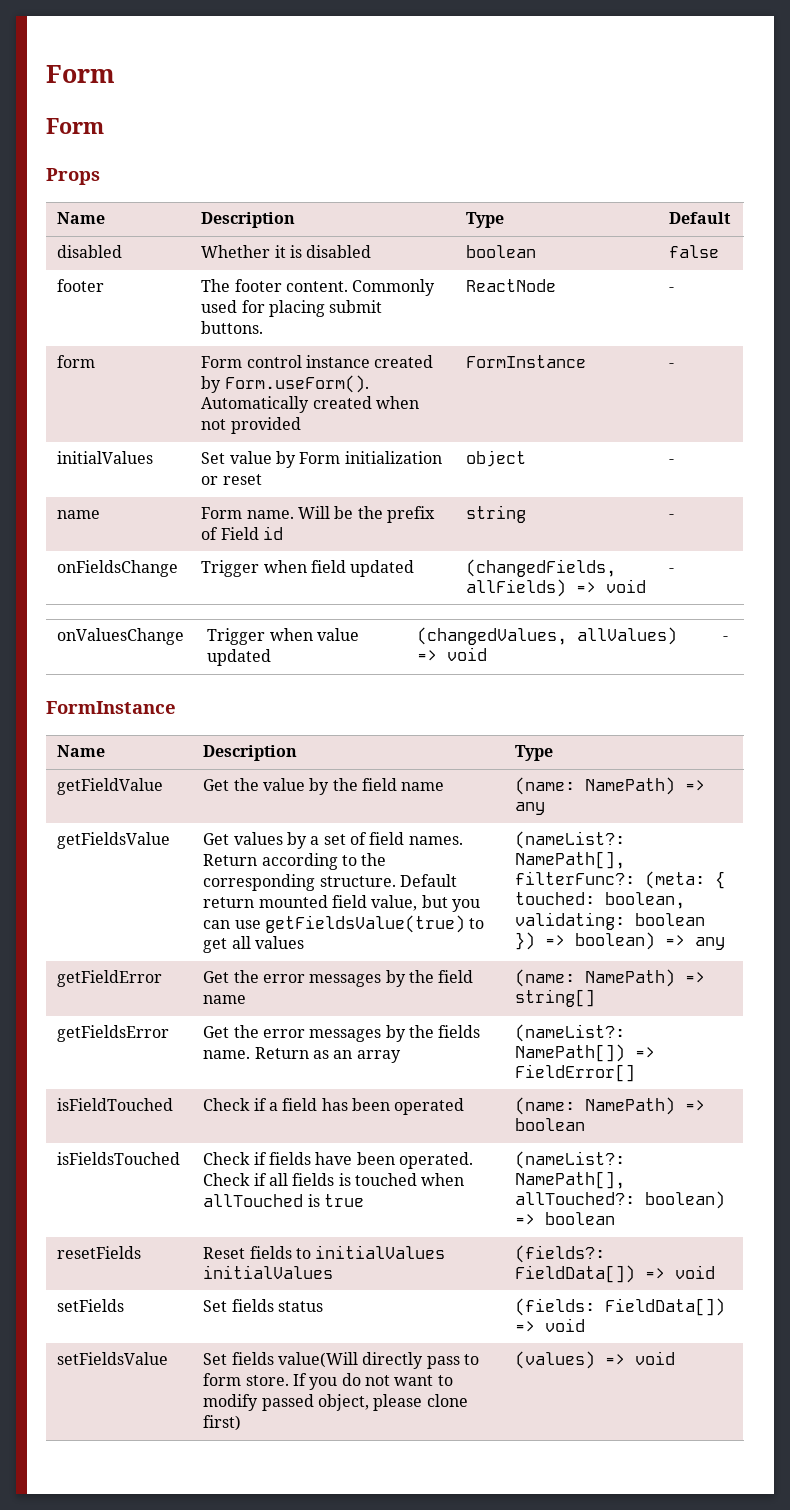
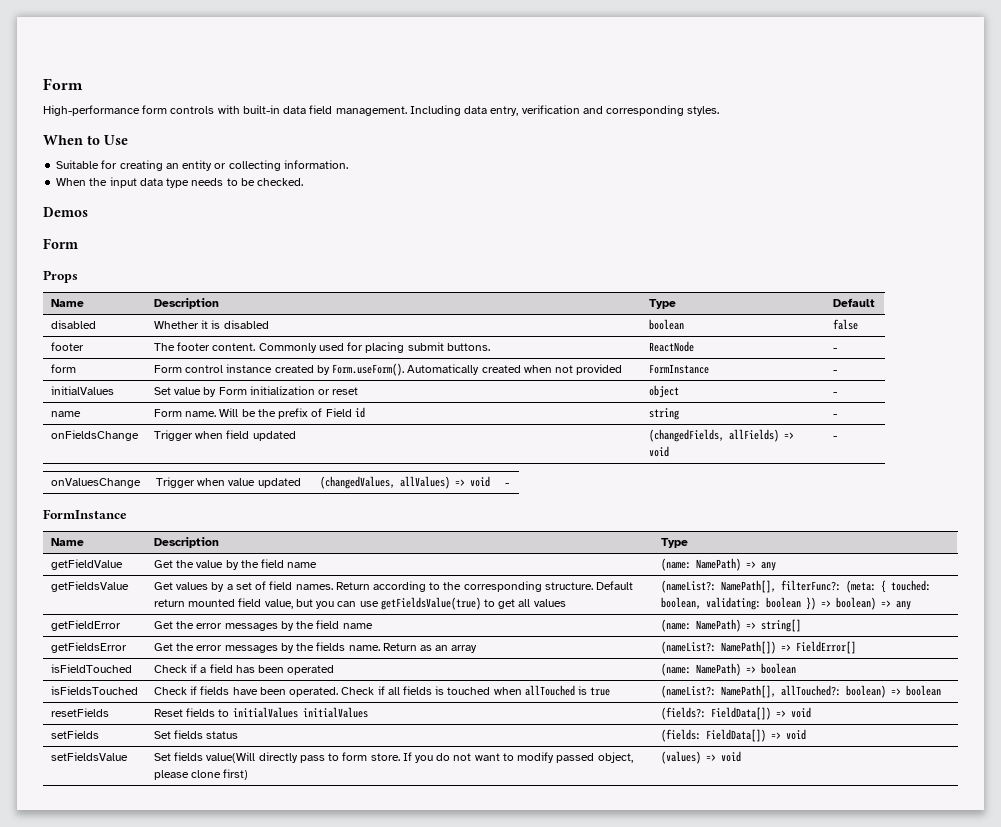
[46,65,115,83] Form -> [43,78,83,90] [43,105,720,116] [43,135,128,145] [56,160,348,171] [56,177,304,188] [43,207,88,217] Form // High-performance form controls with built-in data field management. Including data entry, verification and corresponding styles. // When to Use // Suitable for creating an entity or collecting information. // When the input data type needs to be checked. // Demos

